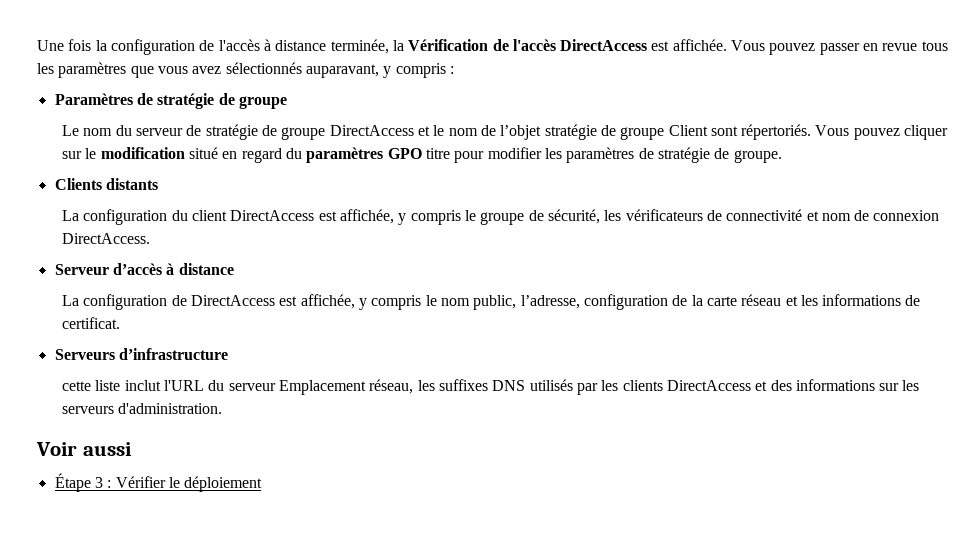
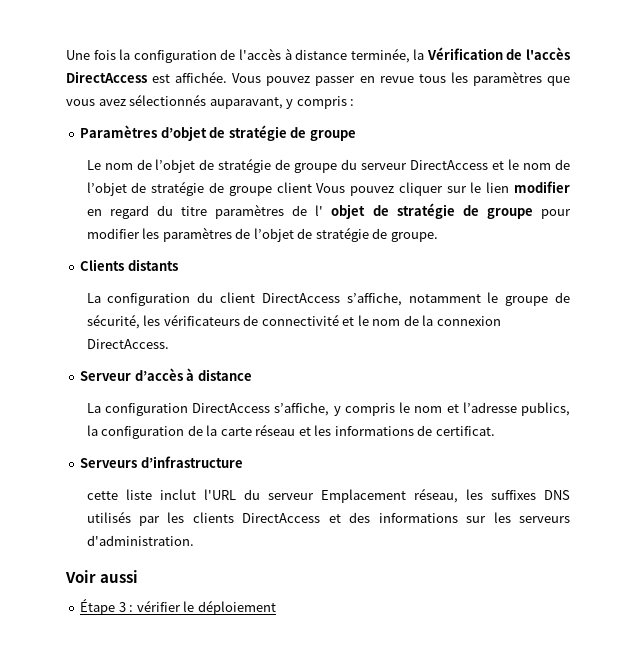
(133, 99) none -> [160,126,207,141] d’objet
[115,124,326,140] du serveur de stratégie de groupe -> [136,158,408,173] de l’objet de stratégie de groupe du serveur
[544,124,812,140] stratégie de groupe Client sont répertoriés. -> [131,181,312,196] de stratégie de groupe client
[100,147,219,159] modification situé -> [486,181,570,193] lien modifier
[306,147,450,163] paramètres GPO titre -> [180,203,533,219] titre paramètres de l' objet de stratégie de groupe
(654, 153) none -> [253,228,313,242] l’objet de
[318,209,461,225] est affichée, y compris -> [346,292,481,306] s’affiche, notamment
[821,210,870,221] nom de -> [357,315,434,326] le nom de la
[171,294,580,310] de DirectAccess est affichée, y compris le nom public, l’adresse, -> [192,402,571,416] [86,425,98,436] DirectAccess s’affiche, y compris le nom et l’adresse publics, la
[115,476,166,488] Vérifier -> [136,600,181,612] vérifier

